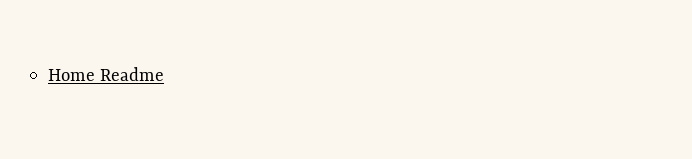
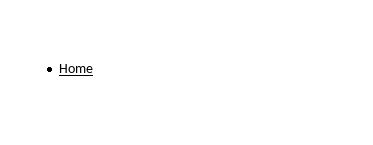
[100,67,165,81] Readme -> (94, 68) none

